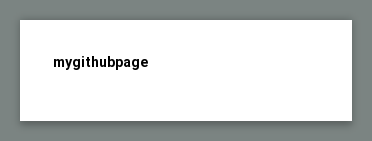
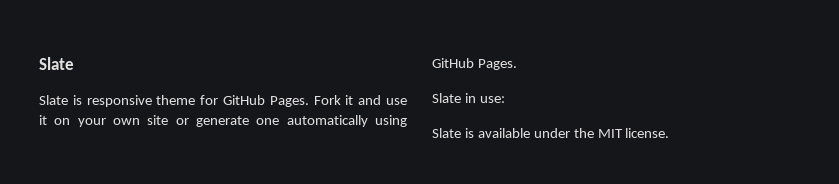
[53,56,148,70] mygithubpage -> [39,57,74,70] [39,95,408,107] [39,115,407,127] [432,58,517,70] [432,93,505,103] [432,128,670,138] Slate // Slate is responsive theme for GitHub Pages. Fork it and use it on your own site or generate one automatically using GitHub Pages. // Slate in use: // Slate is available under the MIT license.

